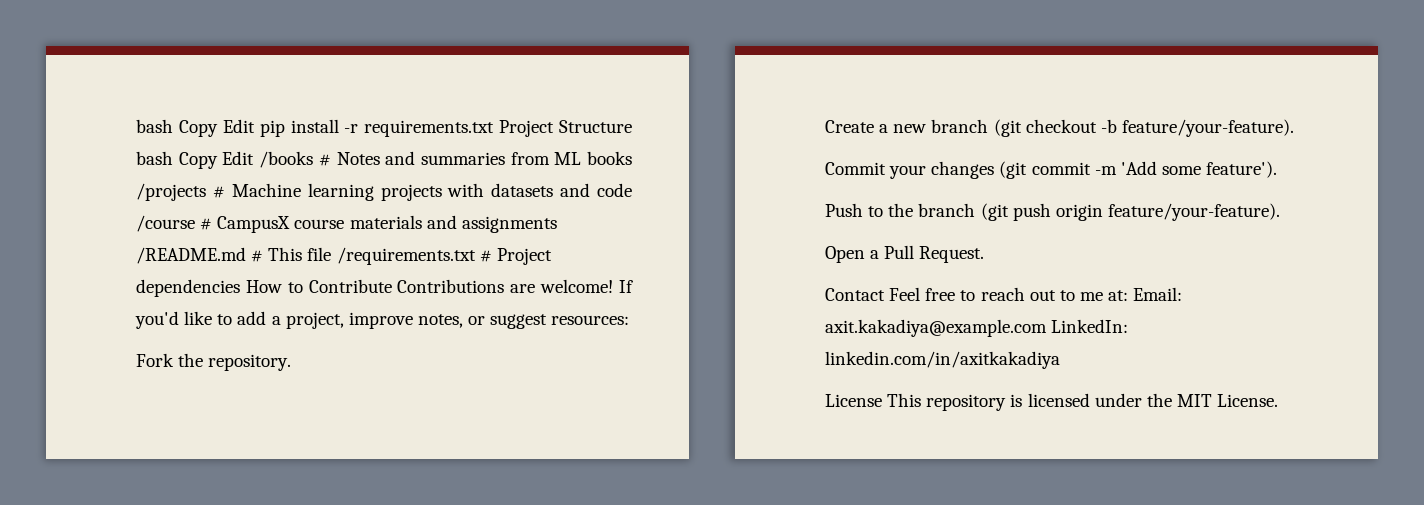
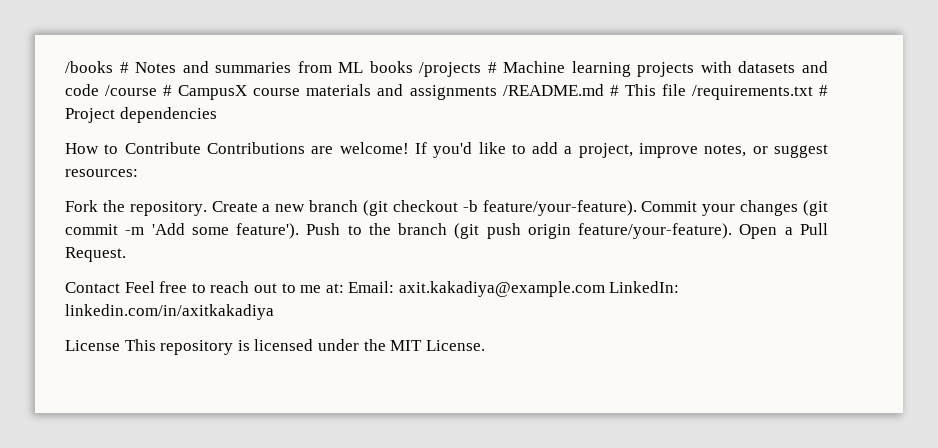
[136,119,632,137] [136,151,255,169] bash Copy Edit pip install -r requirements.txt Project Structure bash Copy Edit -> (65, 67) none
(240, 288) none -> (217, 115) //
(292, 362) // -> (207, 208) none
(1294, 128) // -> (637, 208) none
(1278, 169) // -> (300, 231) none
(1280, 212) // -> (733, 231) none

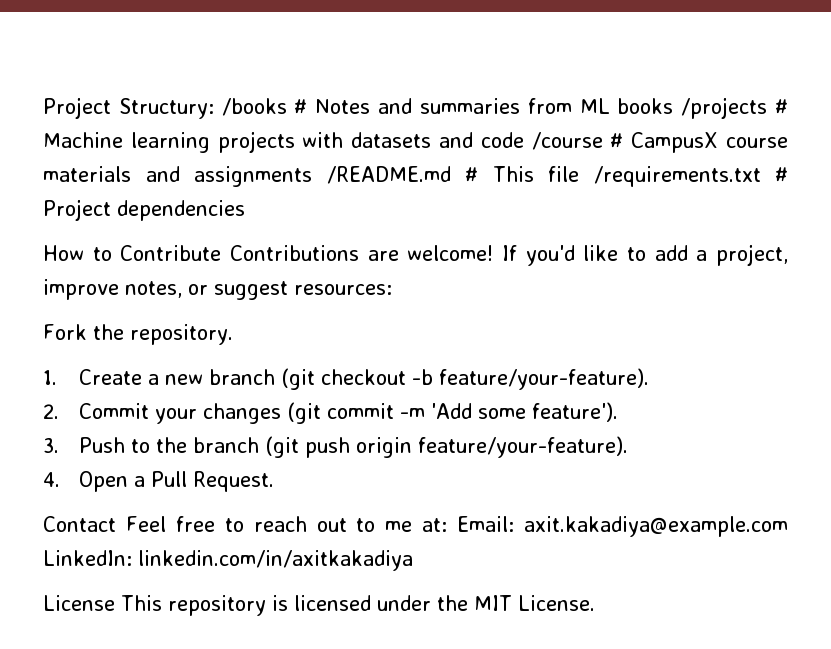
(65, 67) none -> [43,97,214,119] Project Structury:
(207, 208) none -> [43,370,57,385] // 1.
(637, 208) none -> [43,404,59,419] // 2.
(300, 231) none -> [43,438,59,453] // 3.
(733, 231) none -> [43,472,60,487] // 4.

